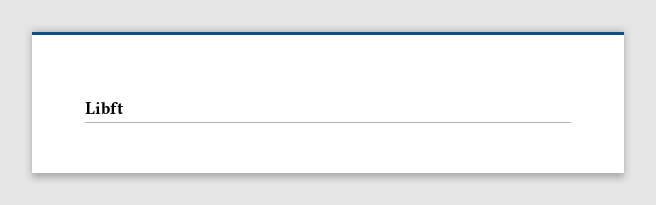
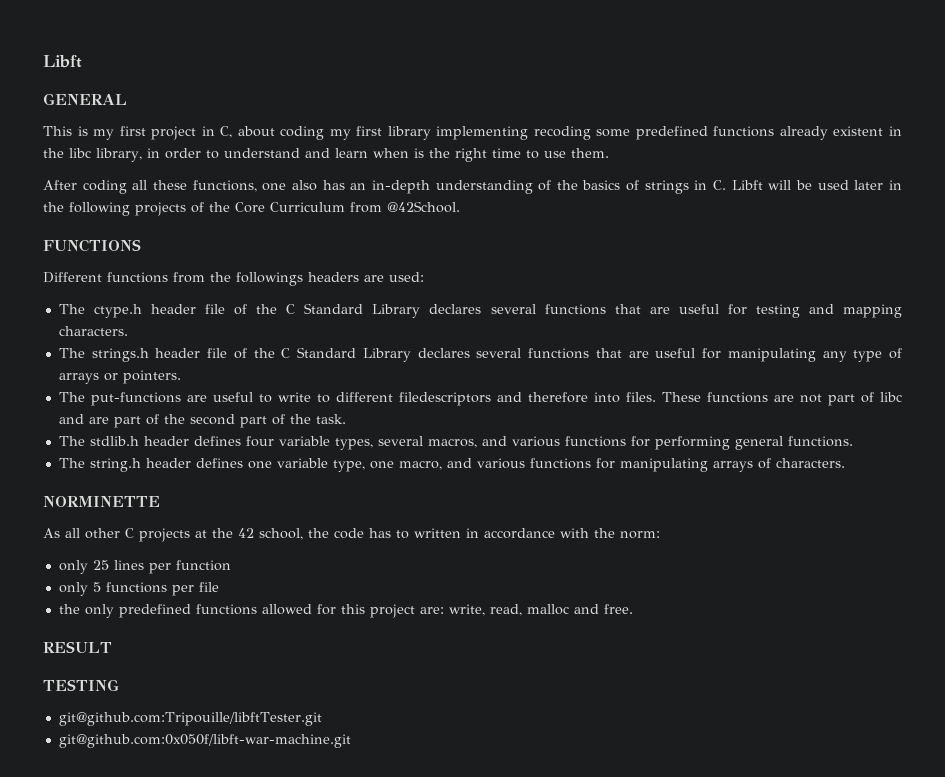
[85,102,123,115] Libft -> [43,55,82,68] [43,93,127,105] [43,126,902,140] [43,148,609,162] [43,180,903,194] [43,201,460,216] [43,239,141,252] [43,272,424,286] [58,303,902,318] [58,326,128,336] [58,347,903,362] [58,370,181,384] [58,392,902,406] [58,414,346,428] [58,436,853,450] [58,458,845,472] [43,496,160,507] [43,528,660,542] [58,560,231,574] [58,582,219,596] [58,604,633,618] [43,641,112,653] [43,679,119,691] [58,712,322,726] [58,734,351,748] Libft // GENERAL // This is my first project in C, about coding my first library implementing recoding some predefined functions already existent in the libc library, in order to understand and learn when is the right time to use them. // After coding all these functions, one also has an in-depth understanding of the basics of strings in C. Libft will be used later in the following projects of the Core Curriculum from @42School. // FUNCTIONS // Different functions from the followings headers are used: // The ctype.h header file of the C Standard Library declares several functions that are useful for testing and mapping characters. // The strings.h header file of the C Standard Library declares several functions that are useful for manipulating any type of arrays or pointers. // The put-functions are useful to write to different filedescriptors and therefore into files. These functions are not part of libc and are part of the second part of the task. // The stdlib.h header defines four variable types, several macros, and various functions for performing general functions. // The string.h header defines one variable type, one macro, and various functions for manipulating arrays of characters. // NORMINETTE // As all other C projects at the 42 school, the code has to written in accordance with the norm: // only 25 lines per function // only 5 functions per file // the only predefined functions allowed for this project are: write, read, malloc and free. // RESULT // TESTING // git@github.com:Tripouille/libftTester.git // git@github.com:0x050f/libft-war-machine.git

